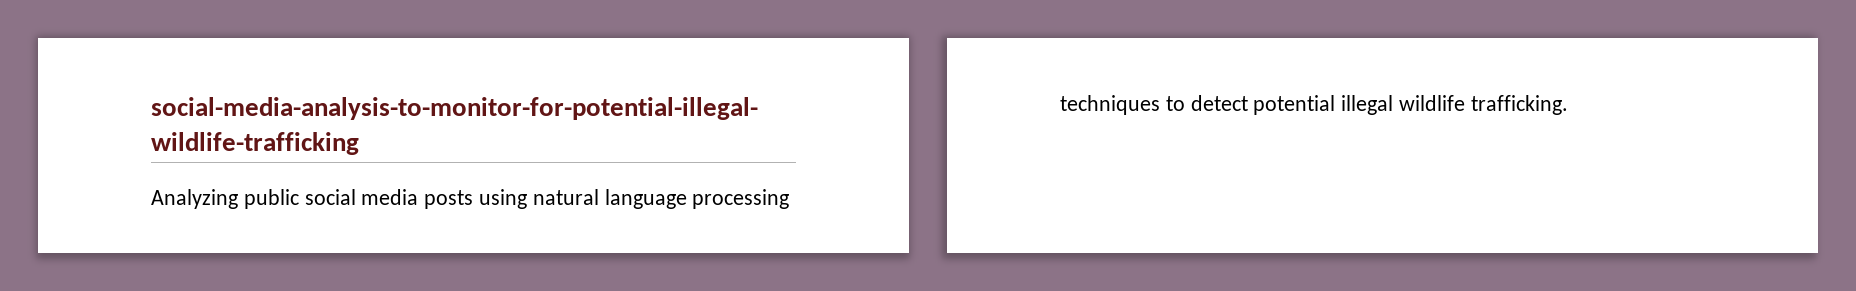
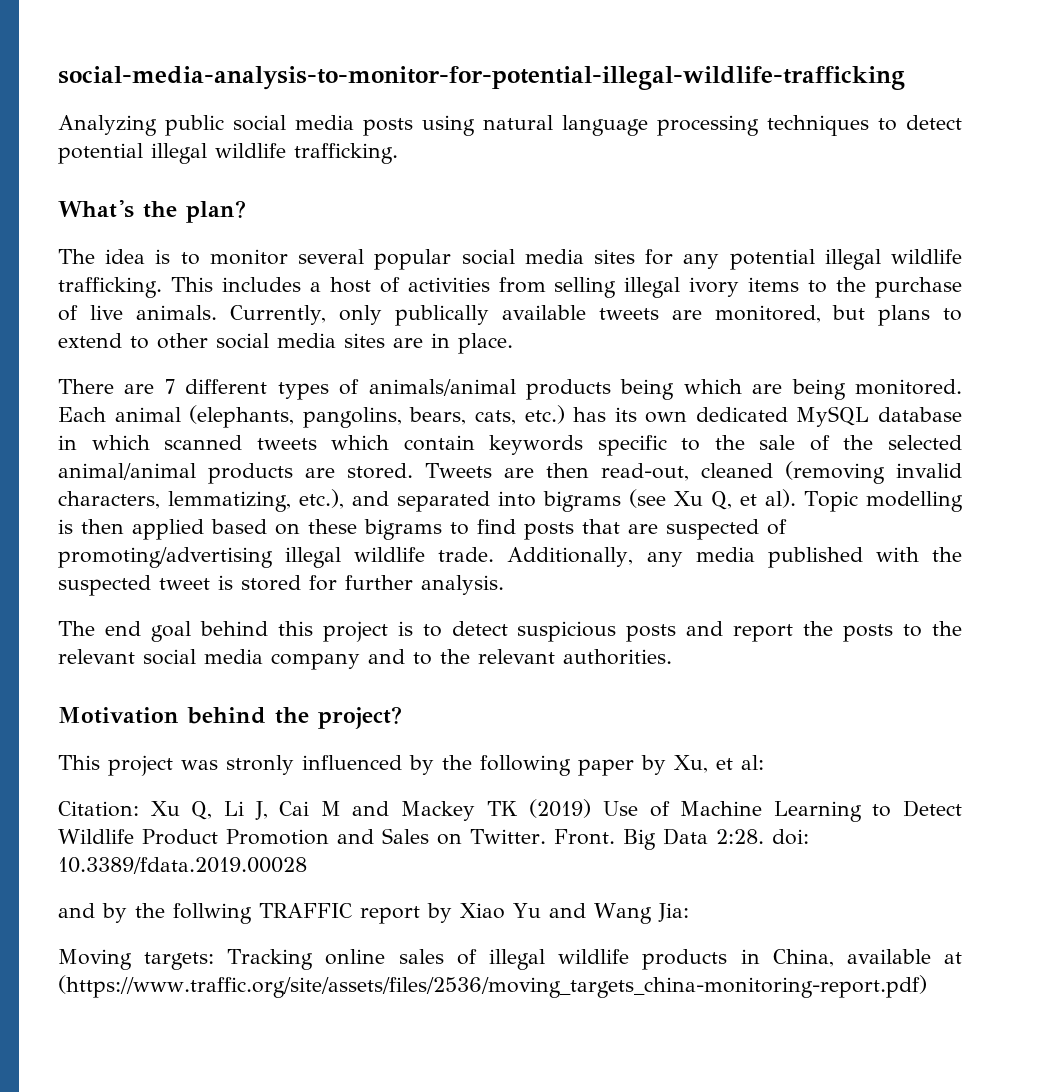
(1568, 105) none -> [58,200,246,223] [58,249,962,270] [58,277,963,298] [58,305,962,326] [58,333,513,354] [58,379,962,400] [58,405,963,428] [58,435,963,456] [58,461,962,484] [58,489,963,512] [58,519,787,540] [58,547,963,568] [58,575,504,596] [58,621,962,642] [58,649,672,670] [58,706,402,729] [58,755,764,776] [58,799,962,822] [58,828,809,850] [58,857,307,874] [58,903,689,924] [58,949,962,970] [58,975,927,998] // What's the plan? // The idea is to monitor several popular social media sites for any potential illegal wildlife trafficking. This includes a host of activities from selling illegal ivory items to the purchase of live animals. Currently, only publically available tweets are monitored, but plans to extend to other social media sites are in place. // There are 7 different types of animals/animal products being which are being monitored. Each animal (elephants, pangolins, bears, cats, etc.) has its own dedicated MySQL database in which scanned tweets which contain keywords specific to the sale of the selected animal/animal products are stored. Tweets are then read-out, cleaned (removing invalid characters, lemmatizing, etc.), and separated into bigrams (see Xu Q, et al). Topic modelling is then applied based on these bigrams to find posts that are suspected of promoting/advertising illegal wildlife trade. Additionally, any media published with the suspected tweet is stored for further analysis. // The end goal behind this project is to detect suspicious posts and report the posts to the relevant social media company and to the relevant authorities. // Motivation behind the project? // This project was stronly influenced by the following paper by Xu, et al: // Citation: Xu Q, Li J, Cai M and Mackey TK (2019) Use of Machine Learning to Detect Wildlife Product Promotion and Sales on Twitter. Front. Big Data 2:28. doi: 10.3389/fdata.2019.00028 // and by the follwing TRAFFIC report by Xiao Yu and Wang Jia: // Moving targets: Tracking online sales of illegal wildlife products in China, available at (https://www.traffic.org/site/assets/files/2536/moving_targets_china-monitoring-report.pdf)

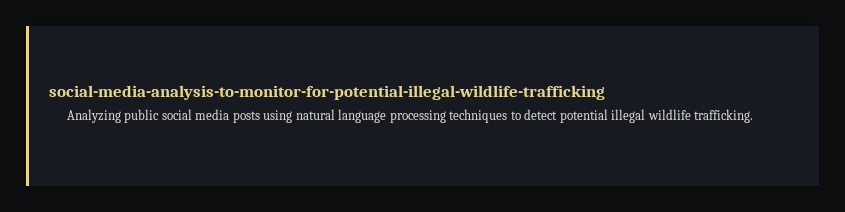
[58,200,246,223] [58,249,962,270] [58,277,963,298] [58,305,962,326] [58,333,513,354] [58,379,962,400] [58,405,963,428] [58,435,963,456] [58,461,962,484] [58,489,963,512] [58,519,787,540] [58,547,963,568] [58,575,504,596] [58,621,962,642] [58,649,672,670] [58,706,402,729] [58,755,764,776] [58,799,962,822] [58,828,809,850] [58,857,307,874] [58,903,689,924] [58,949,962,970] [58,975,927,998] // What's the plan? // The idea is to monitor several popular social media sites for any potential illegal wildlife trafficking. This includes a host of activities from selling illegal ivory items to the purchase of live animals. Currently, only publically available tweets are monitored, but plans to extend to other social media sites are in place. // There are 7 different types of animals/animal products being which are being monitored. Each animal (elephants, pangolins, bears, cats, etc.) has its own dedicated MySQL database in which scanned tweets which contain keywords specific to the sale of the selected animal/animal products are stored. Tweets are then read-out, cleaned (removing invalid characters, lemmatizing, etc.), and separated into bigrams (see Xu Q, et al). Topic modelling is then applied based on these bigrams to find posts that are suspected of promoting/advertising illegal wildlife trade. Additionally, any media published with the suspected tweet is stored for further analysis. // The end goal behind this project is to detect suspicious posts and report the posts to the relevant social media company and to the relevant authorities. // Motivation behind the project? // This project was stronly influenced by the following paper by Xu, et al: // Citation: Xu Q, Li J, Cai M and Mackey TK (2019) Use of Machine Learning to Detect Wildlife Product Promotion and Sales on Twitter. Front. Big Data 2:28. doi: 10.3389/fdata.2019.00028 // and by the follwing TRAFFIC report by Xiao Yu and Wang Jia: // Moving targets: Tracking online sales of illegal wildlife products in China, available at (https://www.traffic.org/site/assets/files/2536/moving_targets_china-monitoring-report.pdf) -> (754, 116) none

